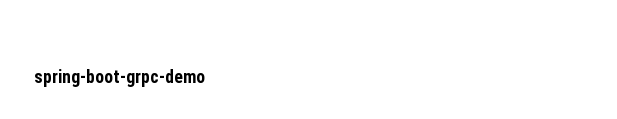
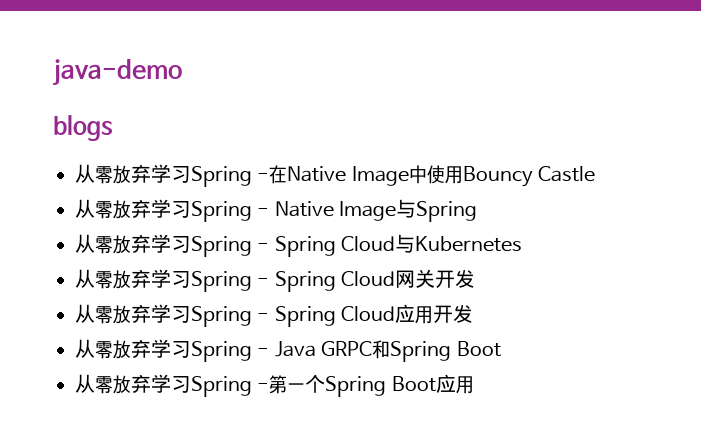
[34,69,205,87] spring-boot-grpc-demo -> [53,59,182,86] [53,115,113,141] [75,164,596,187] [75,199,478,222] [75,234,523,257] [75,269,476,292] [75,304,474,327] [75,339,501,362] [75,374,474,397] java-demo // blogs // 从零放弃学习Spring -在Native Image中使用Bouncy Castle // 从零放弃学习Spring - Native Image与Spring // 从零放弃学习Spring - Spring Cloud与Kubernetes // 从零放弃学习Spring - Spring Cloud网关开发 // 从零放弃学习Spring - Spring Cloud应用开发 // 从零放弃学习Spring - Java GRPC和Spring Boot // 从零放弃学习Spring -第一个Spring Boot应用

